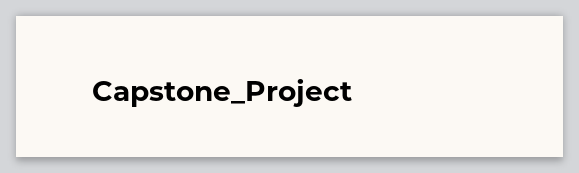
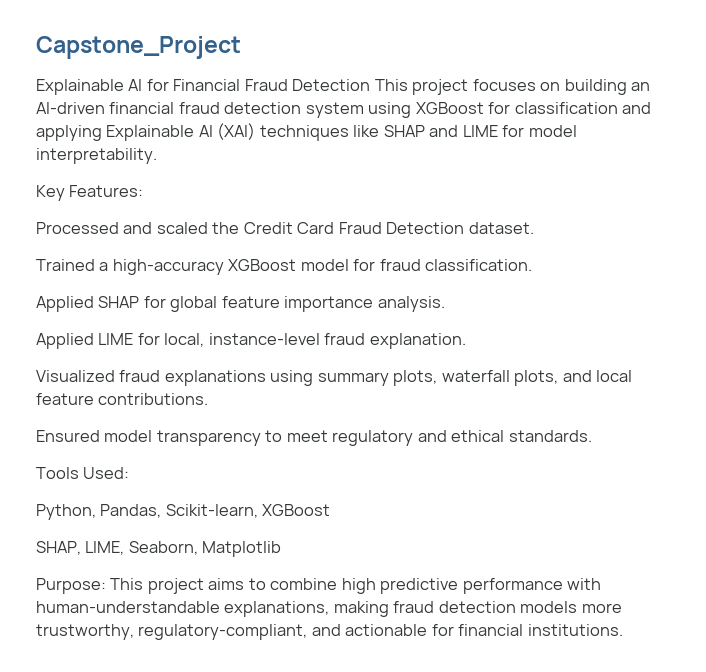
(352, 93) none -> [36,79,651,95] [36,102,652,118] [36,123,577,141] [36,148,157,164] [36,185,144,201] [36,222,534,234] [36,259,533,275] [36,296,445,312] [36,333,466,349] [36,370,633,386] [36,393,209,405] [36,430,592,446] [36,467,130,479] [36,504,331,520] [36,541,282,557] [36,578,602,594] [36,601,622,617] [36,624,623,640] // Explainable AI for Financial Fraud Detection This project focuses on building an AI-driven financial fraud detection system using XGBoost for classification and applying Explainable AI (XAI) techniques like SHAP and LIME for model interpretability. // Key Features: // Processed and scaled the Credit Card Fraud Detection dataset. // Trained a high-accuracy XGBoost model for fraud classification. // Applied SHAP for global feature importance analysis. // Applied LIME for local, instance-level fraud explanation. // Visualized fraud explanations using summary plots, waterfall plots, and local feature contributions. // Ensured model transparency to meet regulatory and ethical standards. // Tools Used: // Python, Pandas, Scikit-learn, XGBoost // SHAP, LIME, Seaborn, Matplotlib // Purpose: This project aims to combine high predictive performance with human-understandable explanations, making fraud detection models more trustworthy, regulatory-compliant, and actionable for financial institutions.

